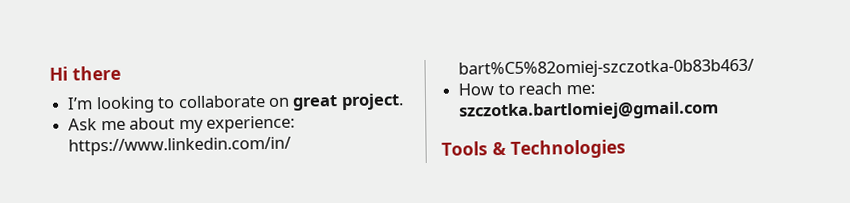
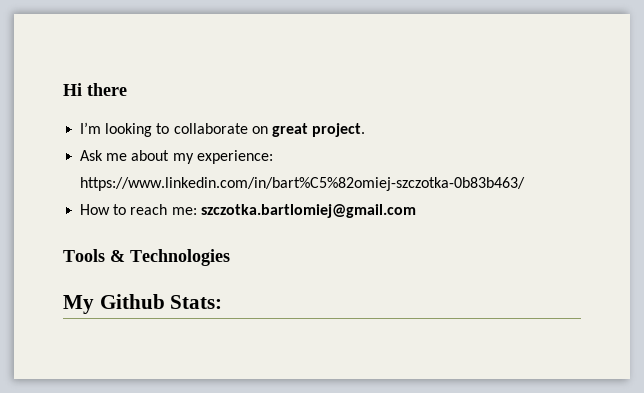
(626, 149) none -> [63,294,223,314] // My Github Stats:

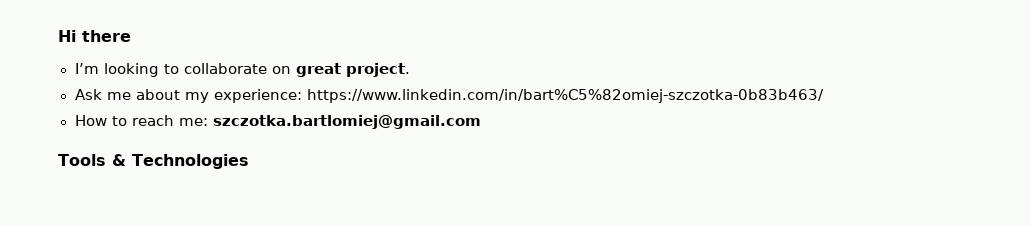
[63,294,223,314] // My Github Stats: -> (249, 161) none

